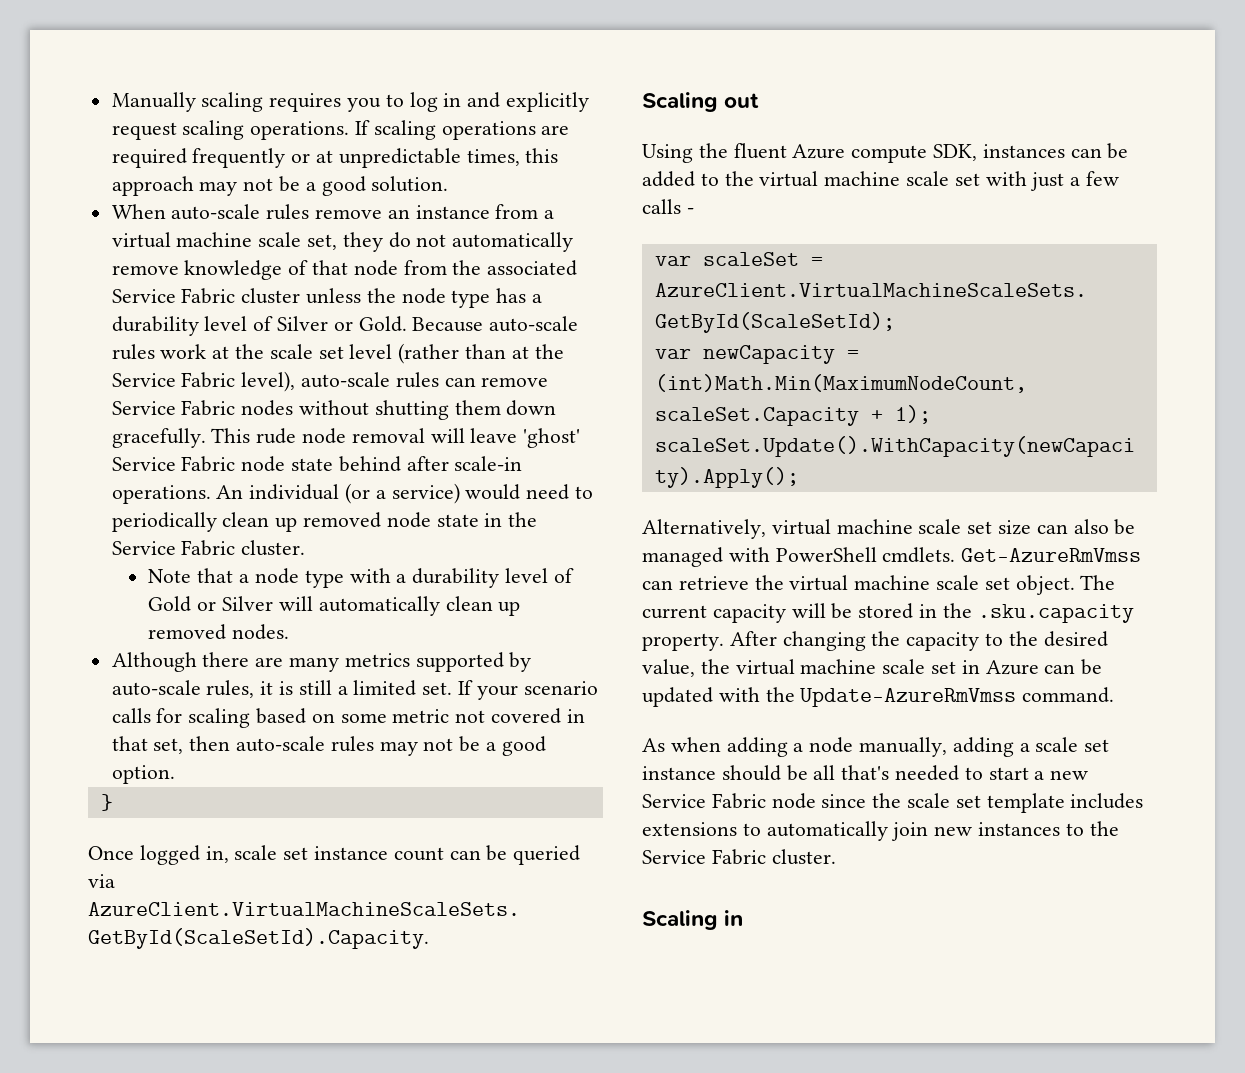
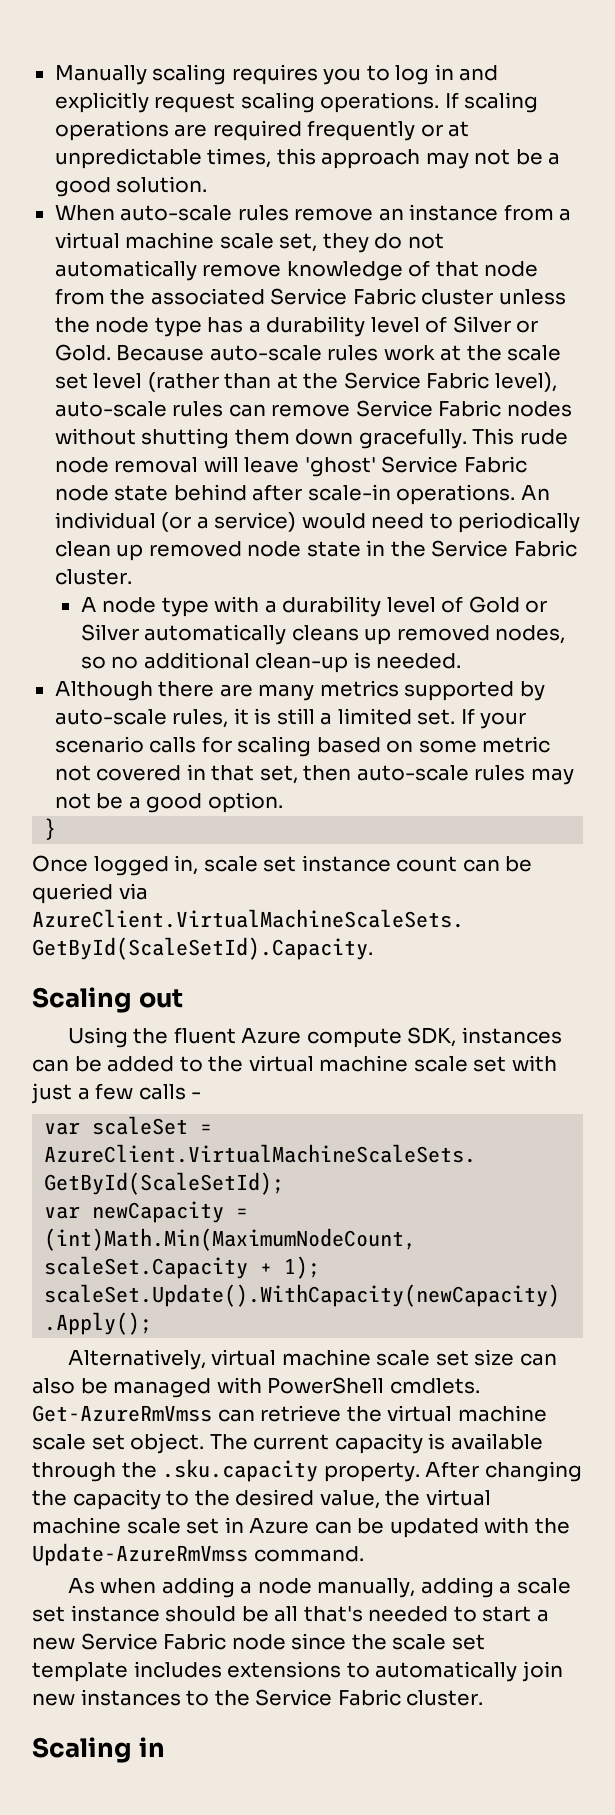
[148,568,250,583] Note that a -> [80,597,97,612] A
[278,596,521,616] [148,624,290,640] will automatically clean up removed nodes. -> [144,624,566,645] [80,652,462,673] automatically cleans up removed nodes, so no additional clean-up is needed.
[791,603,938,619] will be stored in -> [428,1433,543,1450] [32,1462,116,1482] is available through

